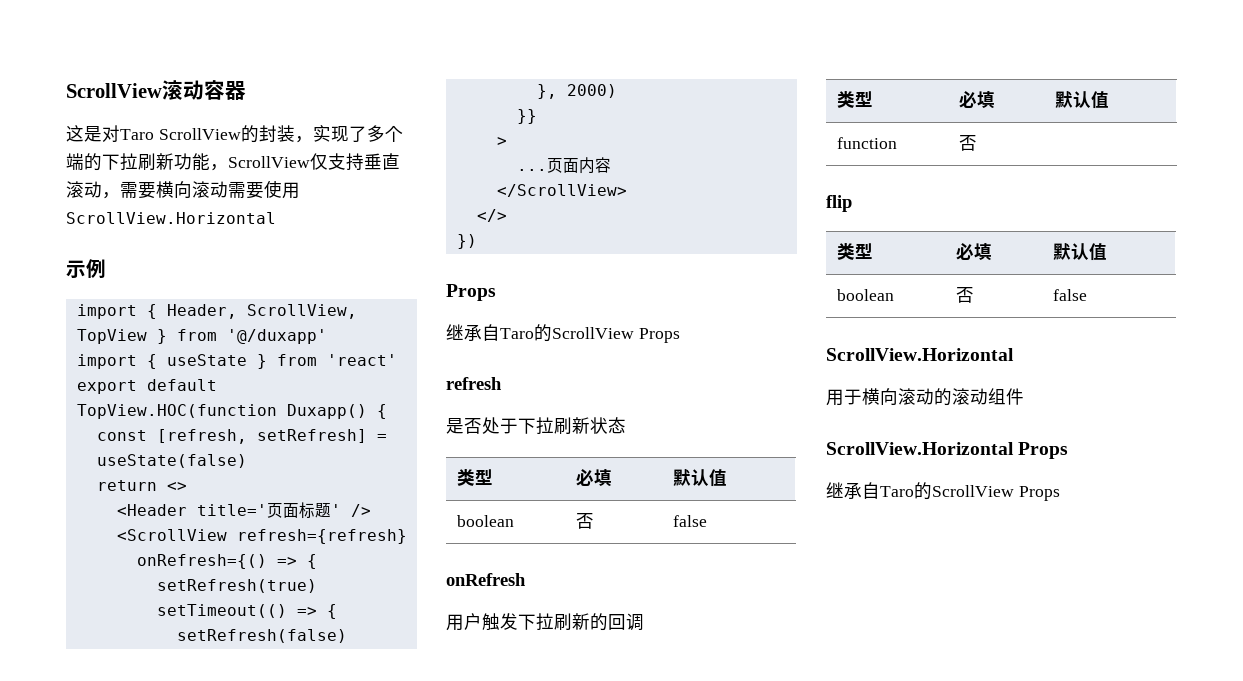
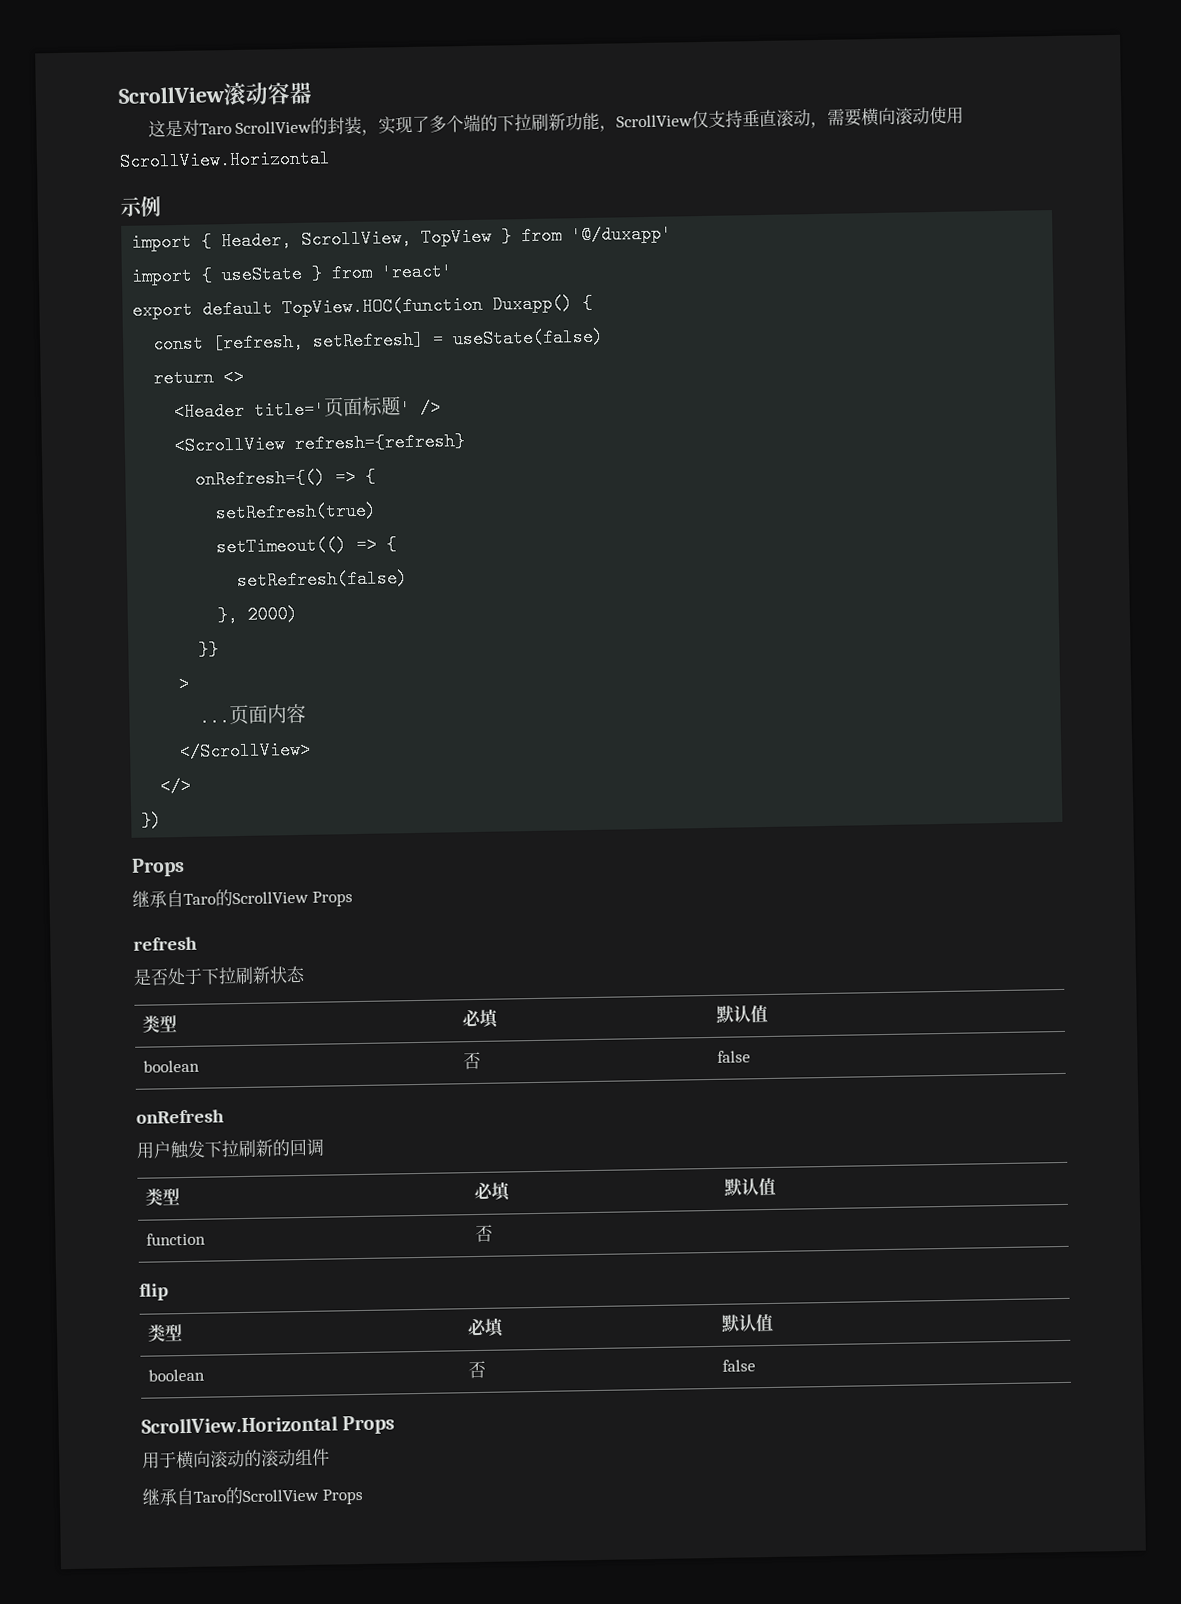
[228,181,264,199] 需要 -> (931, 116) none
(1014, 354) none -> [342,1415,396,1435] Props
[826,442,1069,459] // ScrollView.Horizontal Props -> (330, 1457) none

